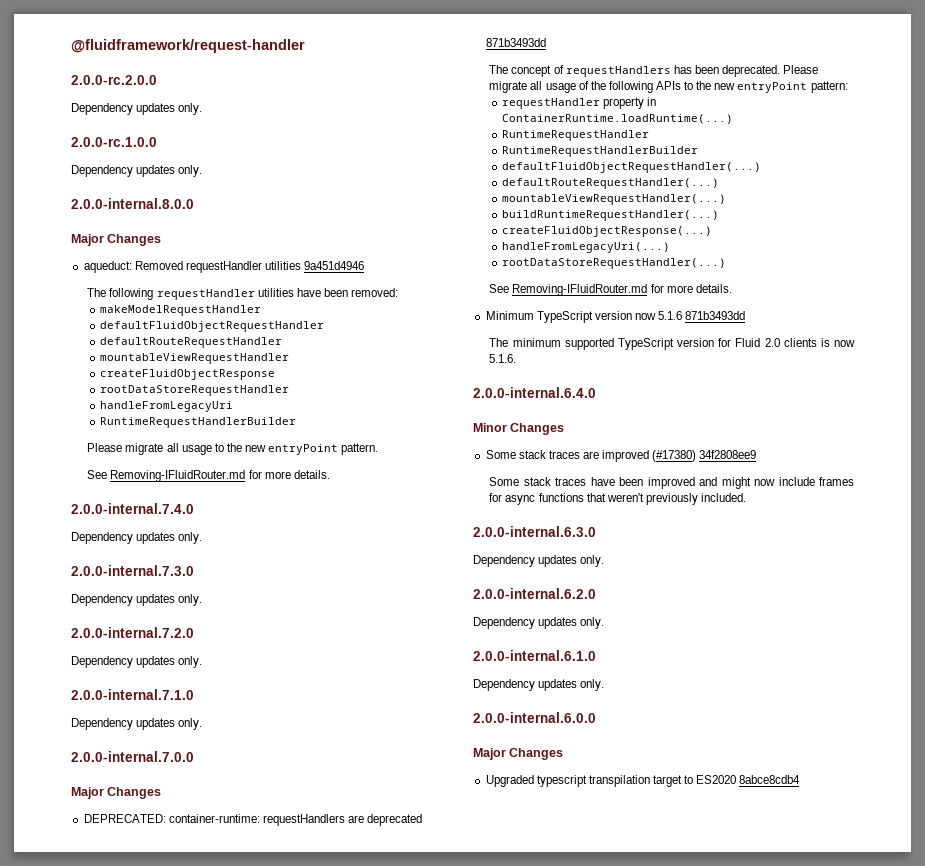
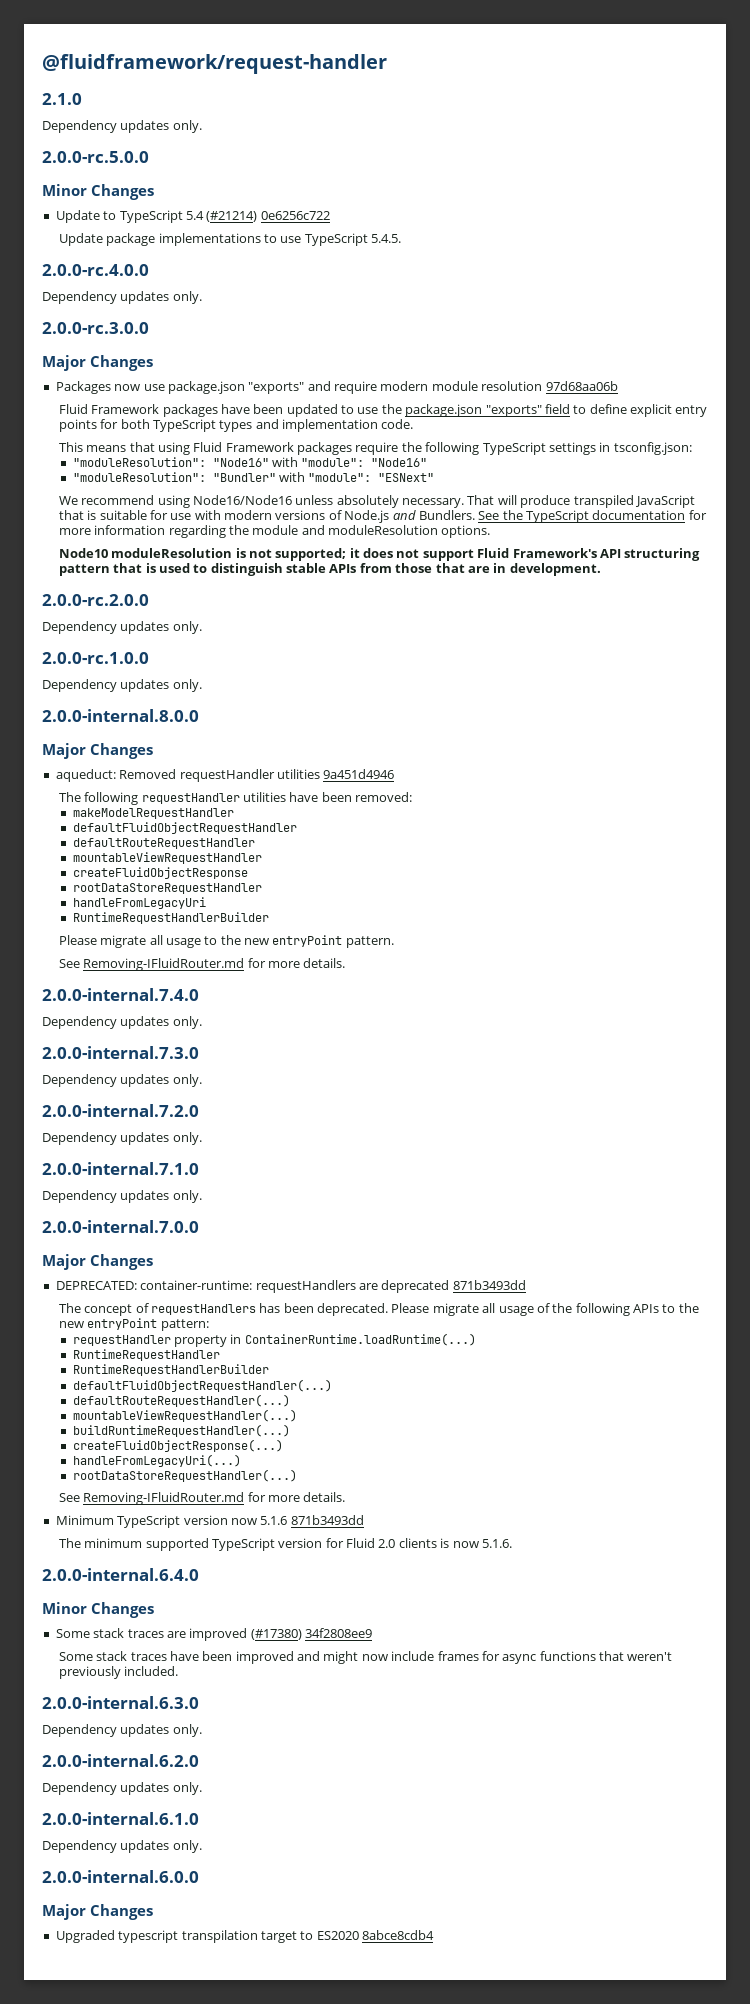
(305, 46) none -> [42,93,82,105] [42,120,202,133] [42,151,149,163] [42,184,154,200] [55,210,330,223] [58,233,402,246] [42,264,149,276] [42,291,202,304] [42,322,149,334] [42,355,153,371] [55,381,618,394] [58,404,708,417] [58,419,414,432] [58,442,692,455] [72,457,428,467] [72,472,435,482] [58,495,695,508] [58,510,707,523] [58,525,491,538] [58,548,701,561] [58,563,601,576] // 2.1.0 // Dependency updates only. // 2.0.0-rc.5.0.0 // Minor Changes // Update to TypeScript 5.4 (#21214) 0e6256c722 // Update package implementations to use TypeScript 5.4.5. // 2.0.0-rc.4.0.0 // Dependency updates only. // 2.0.0-rc.3.0.0 // Major Changes // Packages now use package.json "exports" and require modern module resolution 97d68aa06b // Fluid Framework packages have been updated to use the package.json "exports" field to define explicit entry points for both TypeScript types and implementation code. // This means that using Fluid Framework packages require the following TypeScript settings in tsconfig.json: // "moduleResolution": "Node16" with "module": "Node16" // "moduleResolution": "Bundler" with "module": "ESNext" // We recommend using Node16/Node16 unless absolutely necessary. That will produce transpiled JavaScript that is suitable for use with modern versions of Node.js and Bundlers. See the TypeScript documentation for more information regarding the module and moduleResolution options. // Node10 moduleResolution is not supported; it does not support Fluid Framework's API structuring pattern that is used to distinguish stable APIs from those that are in development.

